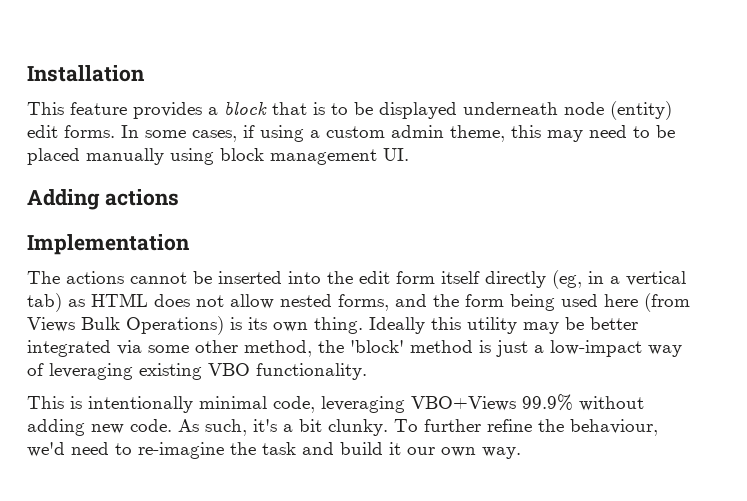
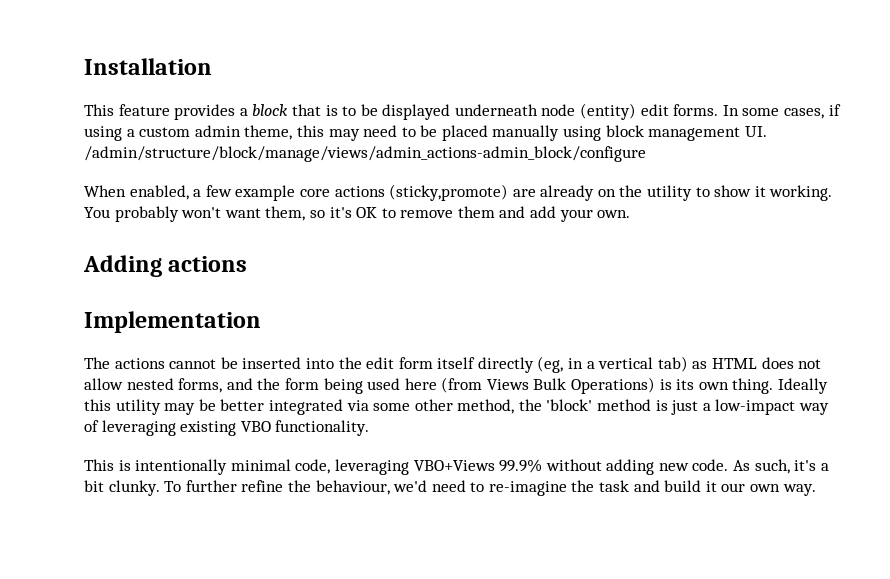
(409, 154) none -> [84,146,646,162] [84,184,833,201] [84,206,631,222] /admin/structure/block/manage/views/admin_actions-admin_block/configure // When enabled, a few example core actions (sticky,promote) are already on the utility to show it working. You probably won't want them, so it's OK to remove them and add your own.

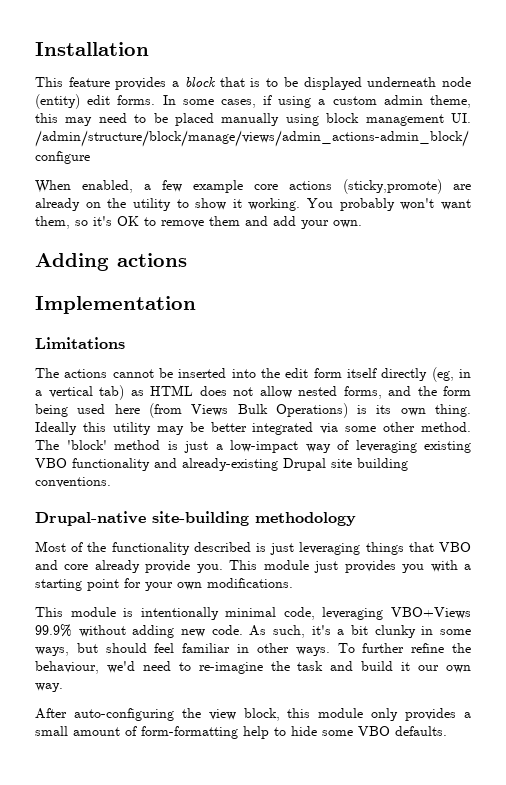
(261, 322) none -> [35,337,125,349] // Limitations
[457,399,542,414] method, the -> [420,422,471,432] [35,440,59,450] method. The
[275,420,370,436] [84,459,114,471] functionality. // This -> [72,458,408,471] [35,477,111,488] [35,511,356,526] [35,541,471,555] [35,560,471,573] [35,578,293,591] [35,607,116,617] functionality and already-existing Drupal site building conventions. // Drupal-native site-building methodology // Most of the functionality described is just leveraging things that VBO and core already provide you. This module just provides you with a starting point for your own modifications. // This module
[108,480,160,496] clunky. -> [374,625,472,638] [35,643,330,656] clunky in some ways, but should feel familiar in other ways.
(816, 490) none -> [35,708,472,721] [35,726,447,739] // After auto-configuring the view block, this module only provides a small amount of form-formatting help to hide some VBO defaults.

